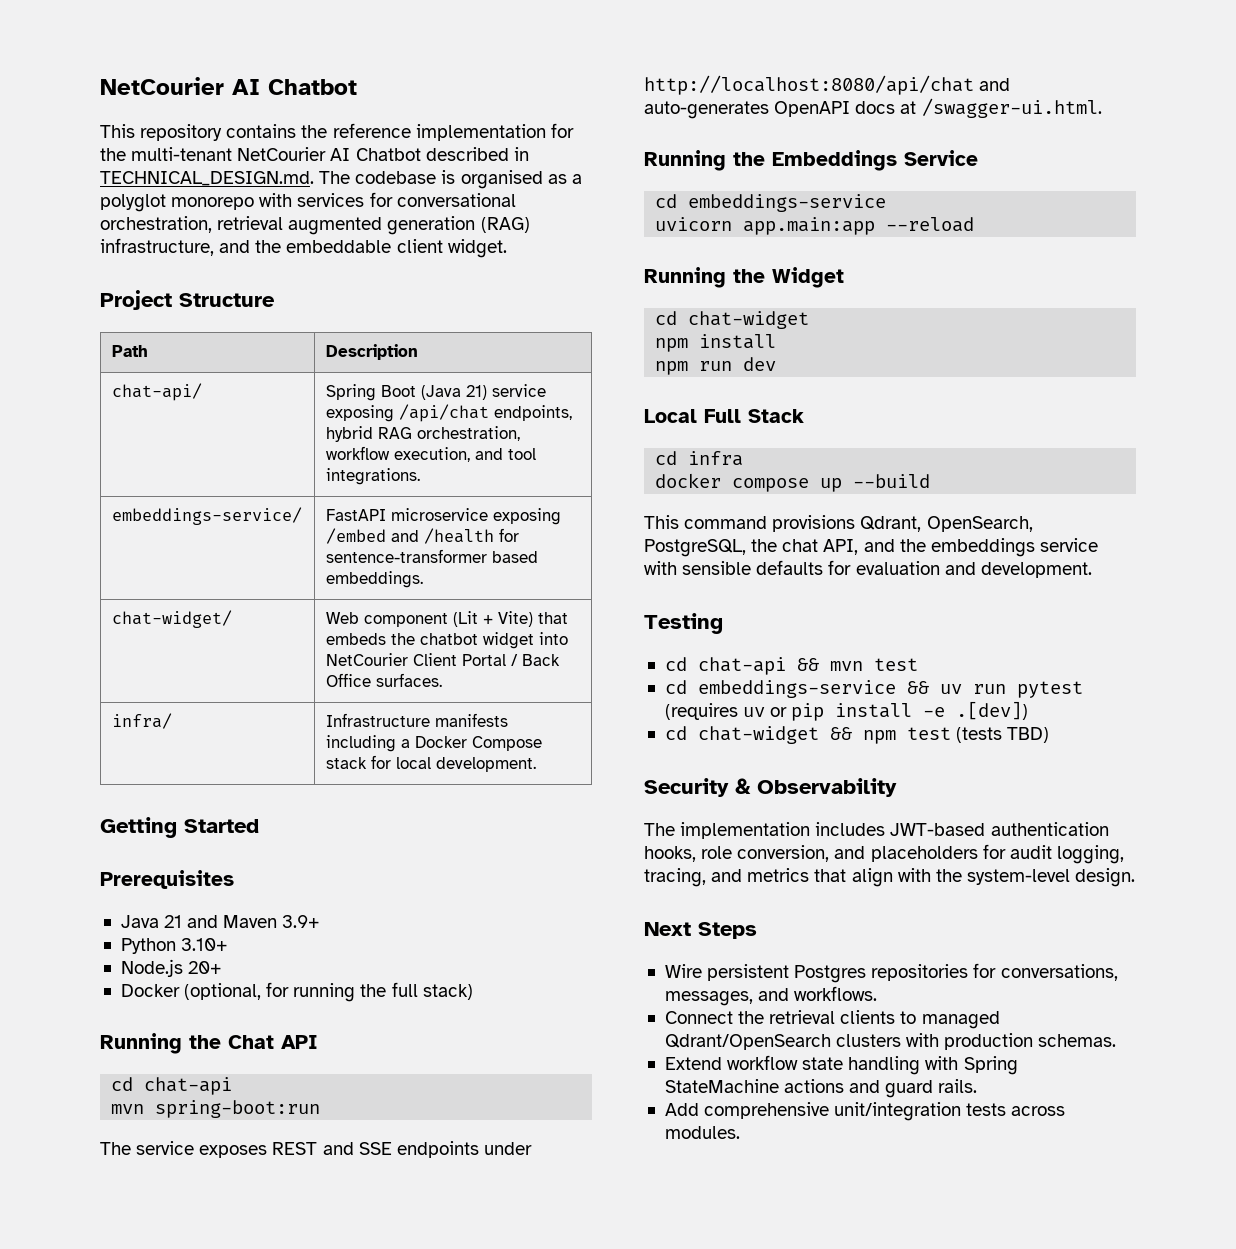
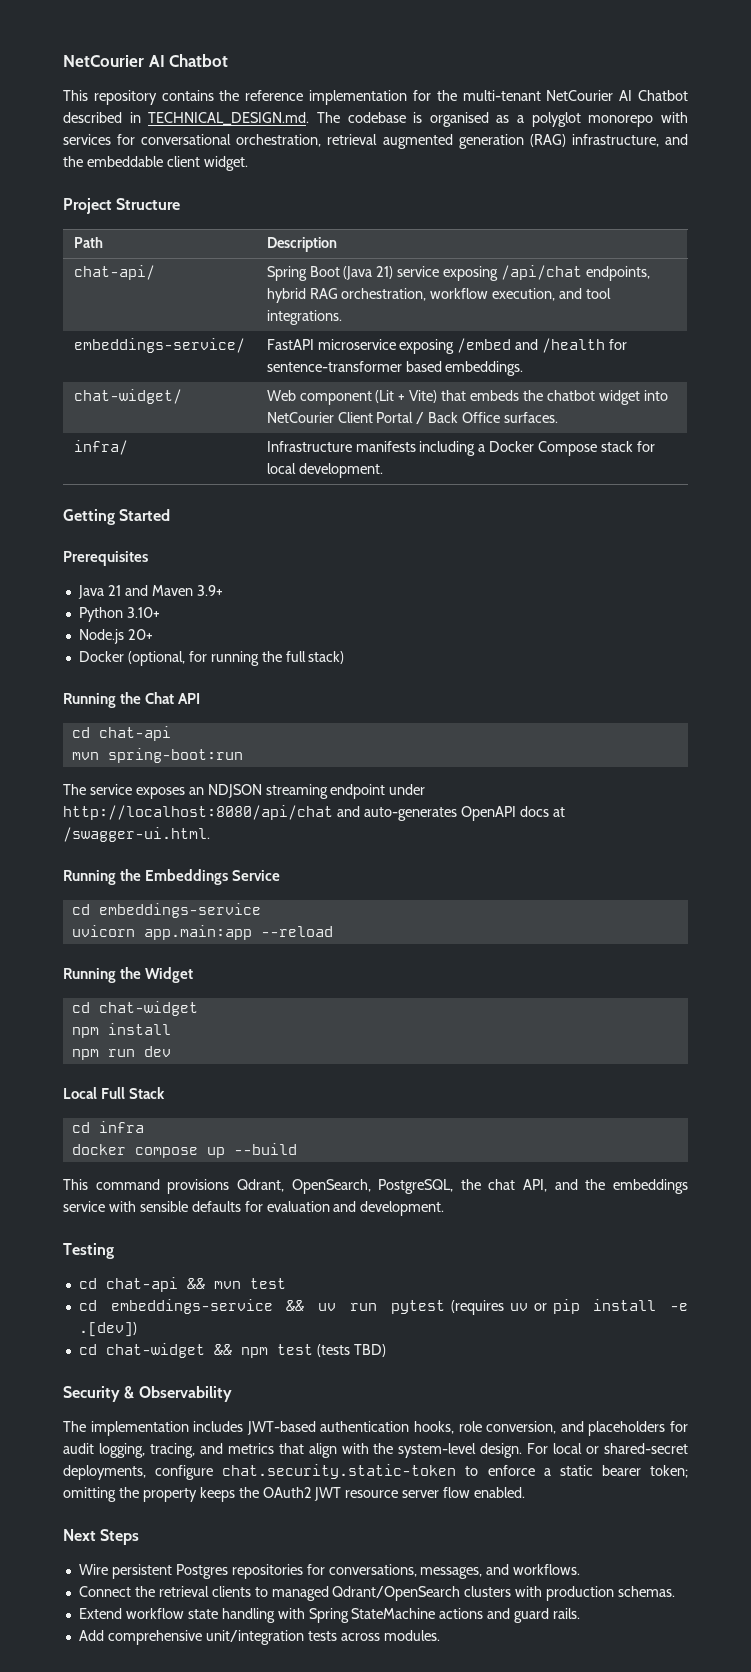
[272,1141,479,1158] REST and SSE endpoints -> [188,784,386,799] an NDJSON streaming endpoint
(1136, 877) none -> [527,1443,689,1454] [63,1464,688,1480] [63,1487,526,1502] For local or shared-secret deployments, configure chat.security.static-token to enforce a static bearer token; omitting the property keeps the OAuth2 JWT resource server flow enabled.

